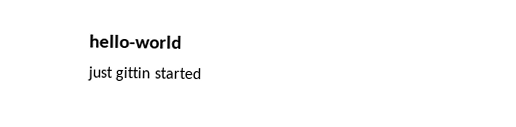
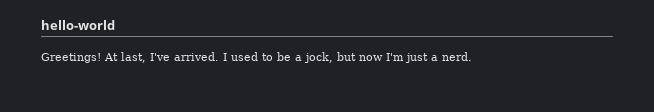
[87,66,201,82] just gittin started -> [41,52,472,63] Greetings! At last, I've arrived. I used to be a jock, but now I'm just a nerd.

